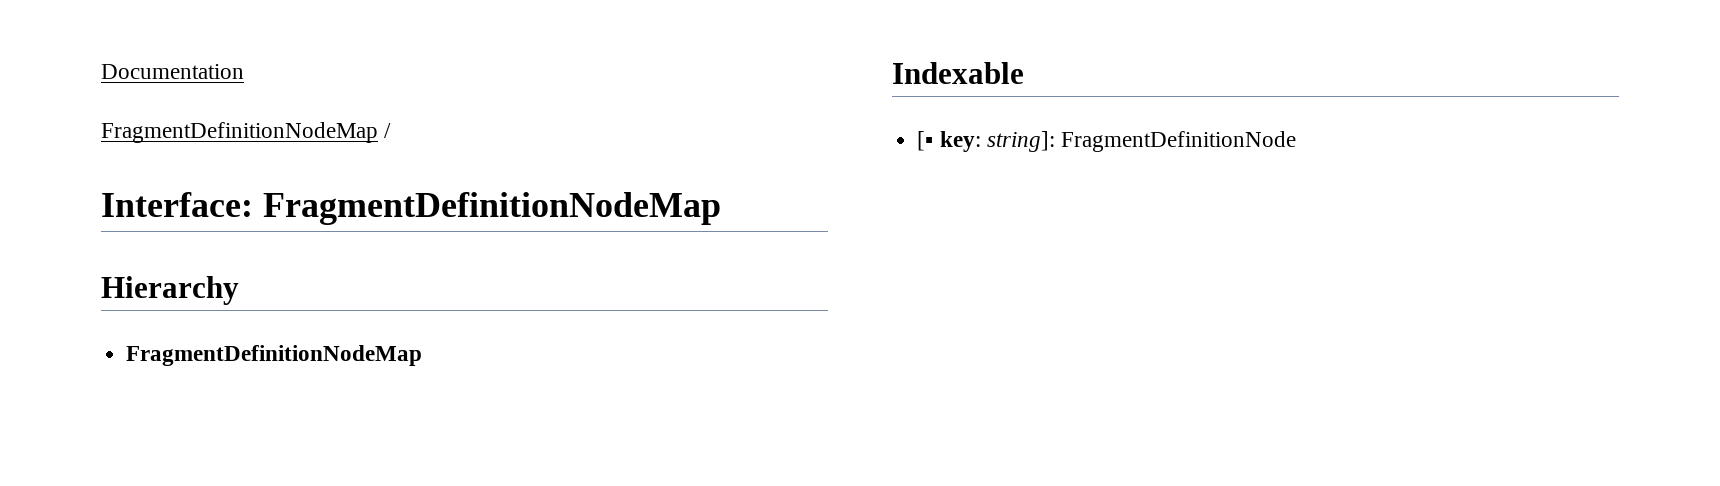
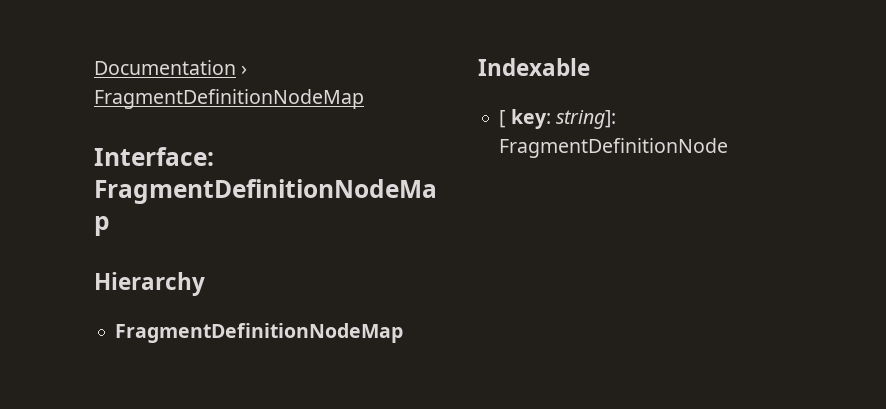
[101,122,392,143] // FragmentDefinitionNodeMap / -> [241,65,248,75] [94,89,364,109] › FragmentDefinitionNodeMap
[917,131,934,151] [▪ -> [499,110,506,128] [

